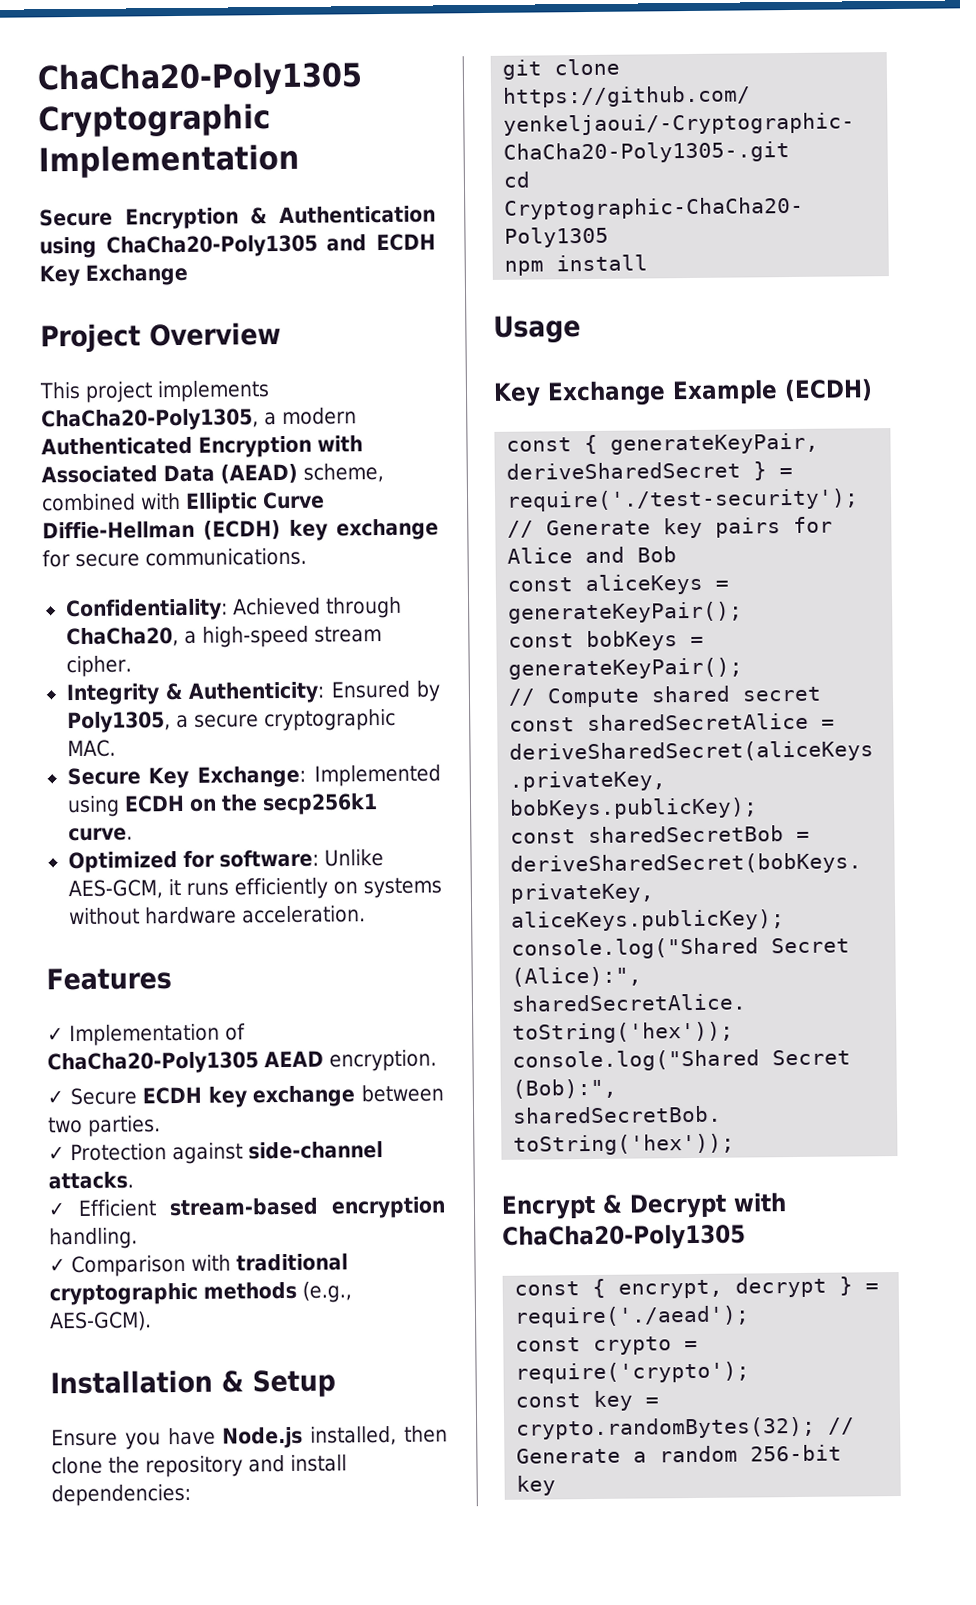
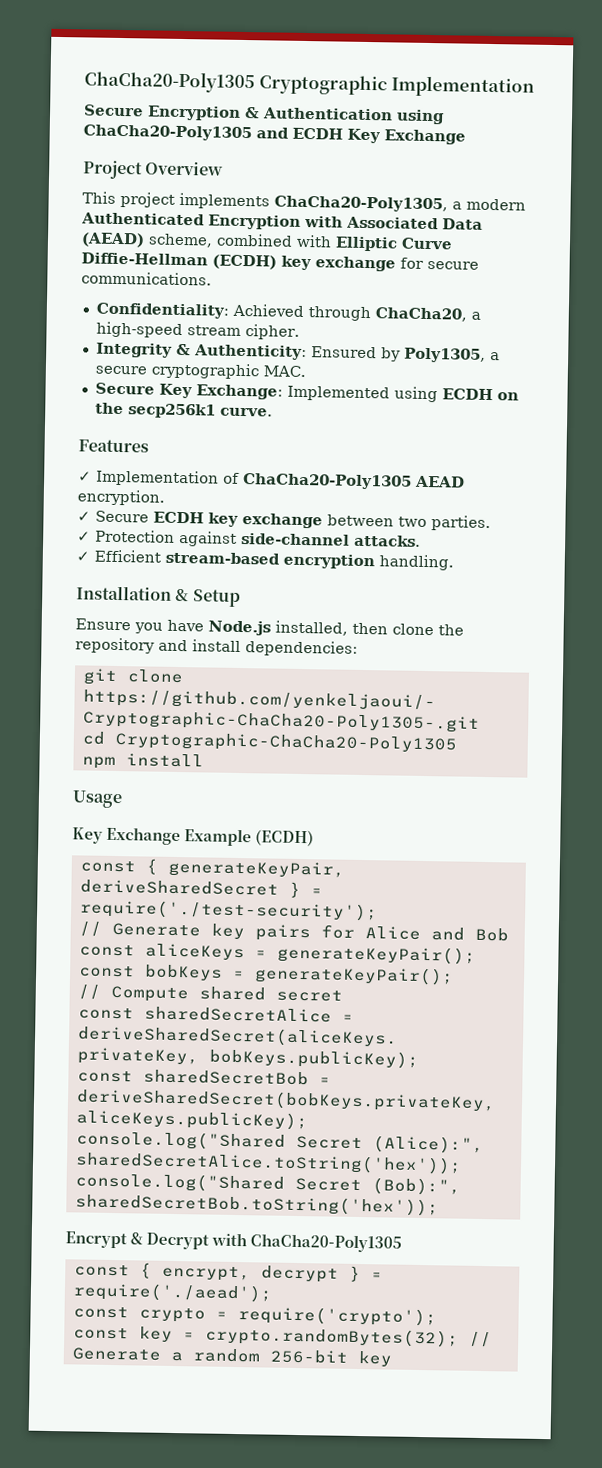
[67,849,384,874] [67,877,442,900] [68,905,366,926] // Optimized for software: Unlike AES-GCM, it runs efficiently on systems without hardware acceleration. -> (273, 412) none
[49,1253,348,1278] [49,1281,352,1306] [49,1311,152,1332] // ✓ Comparison with traditional cryptographic methods (e.g., AES-GCM). -> (454, 562) none

